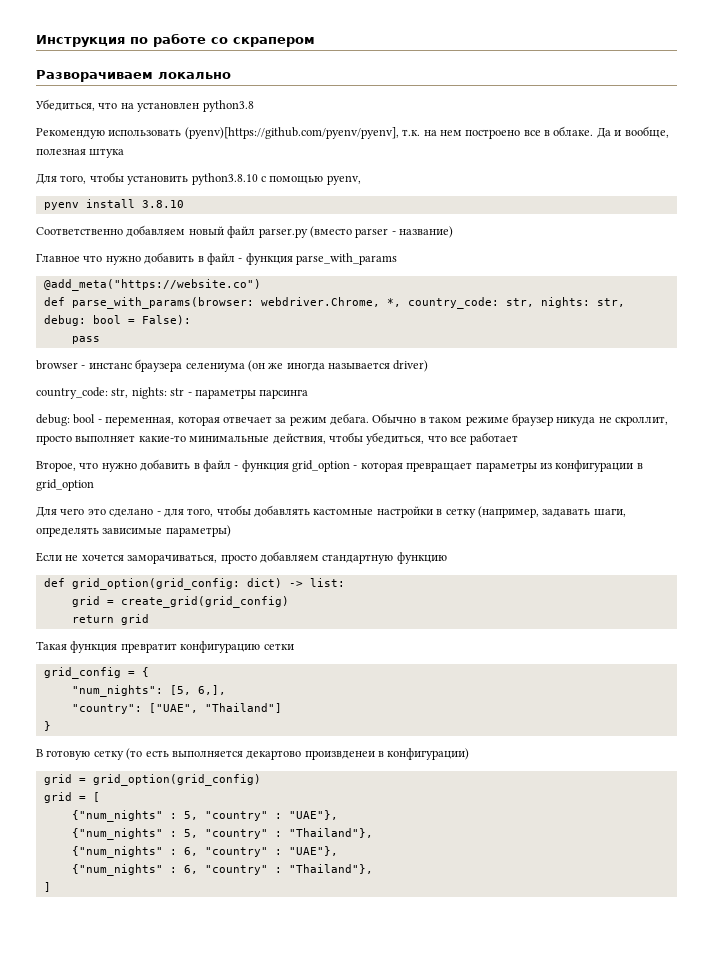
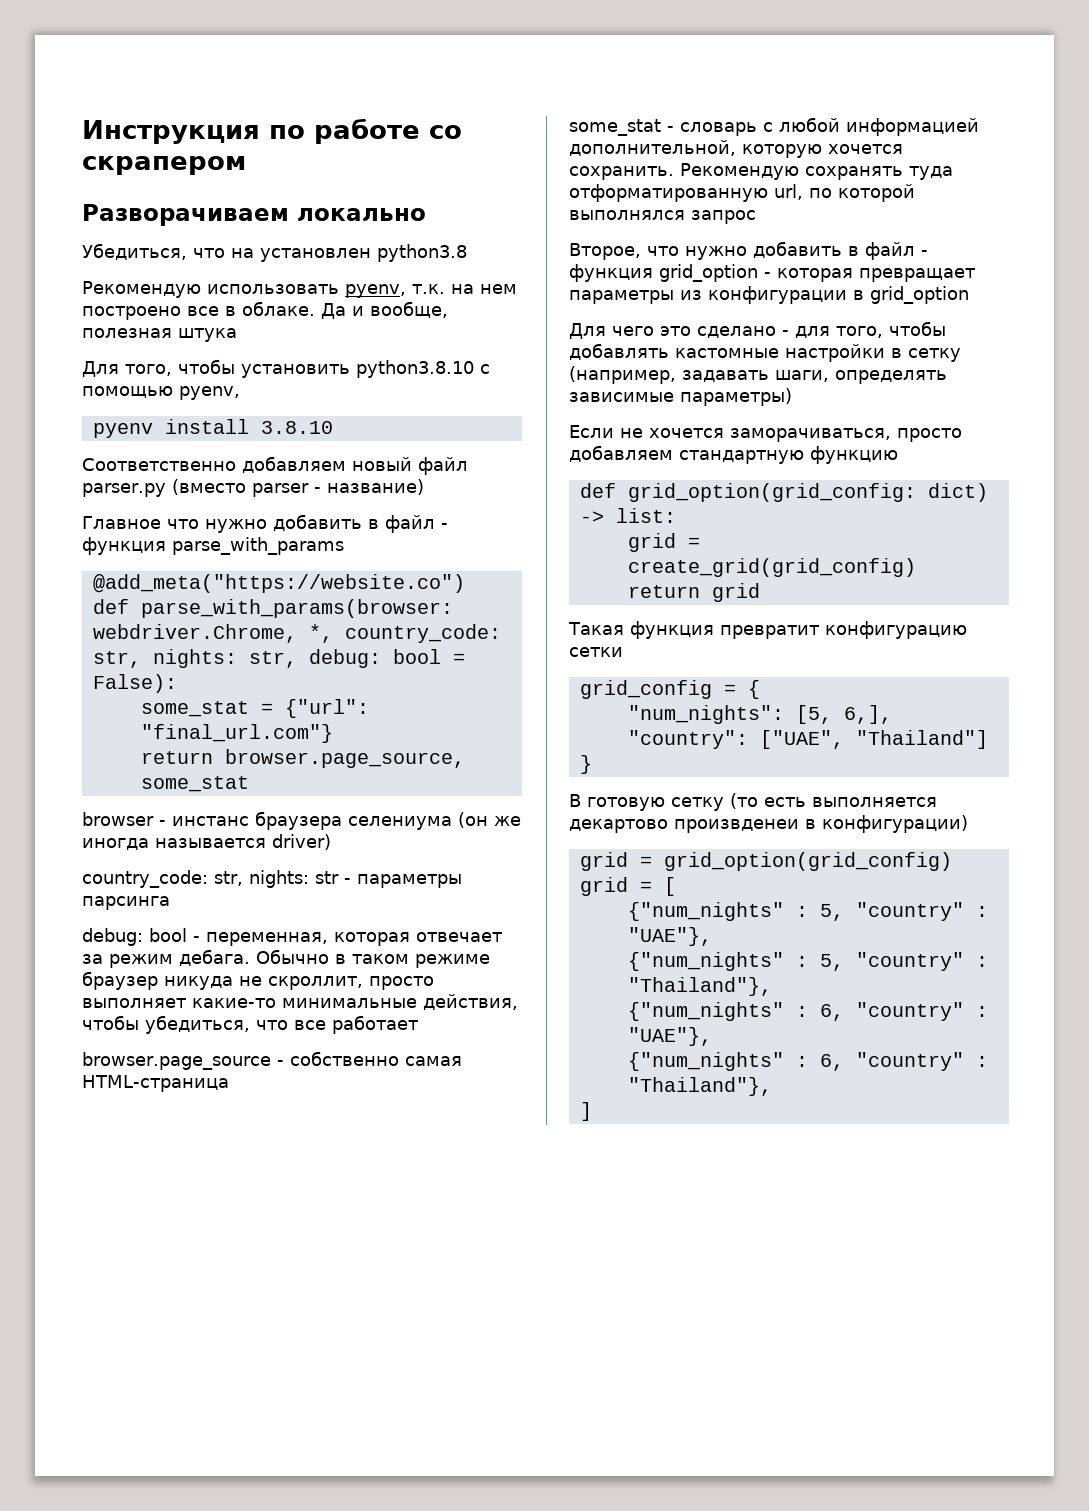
[184,127,399,139] (pyenv)[https://github.com/pyenv/pyenv], -> [345,284,406,298] pyenv,
[71,336,100,344] pass -> [140,699,369,718] [140,724,333,743] [140,749,465,768] [140,776,249,792] some_stat = {"url": "final_url.com"} // return browser.page_source, some_stat
(519, 438) none -> [82,1051,462,1070] [82,1075,229,1092] [569,117,979,136] [569,140,903,158] [569,163,953,180] [569,184,915,202] [569,210,756,224] // browser.page_source - собственно самая HTML-страница // some_stat - словарь с любой информацией дополнительной, которую хочется сохранить. Рекомендую сохранять туда отформатированную url, по которой выполнялся запрос

